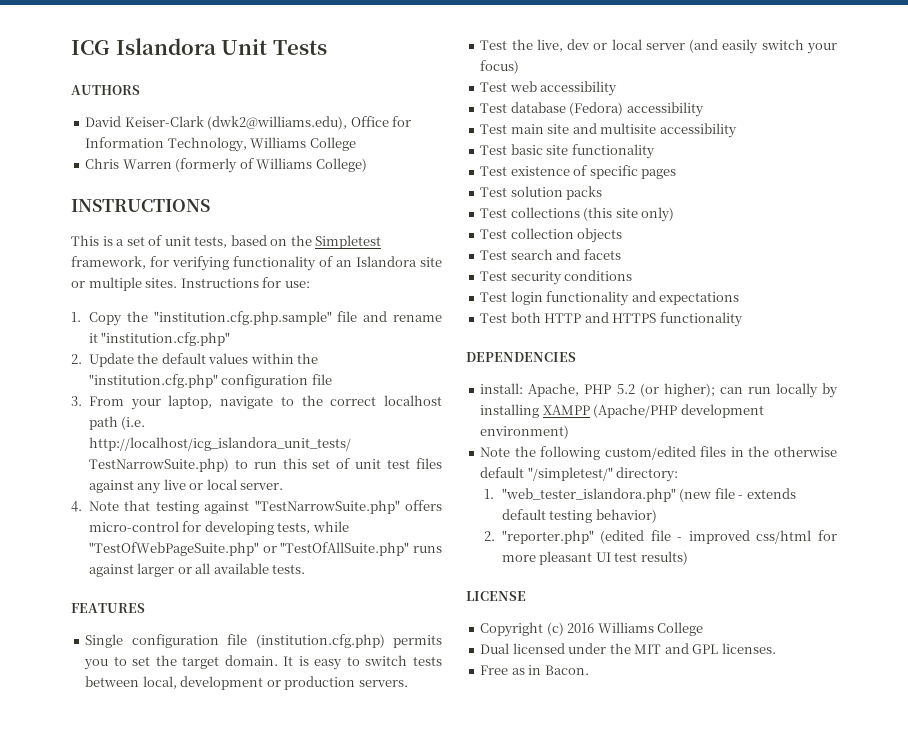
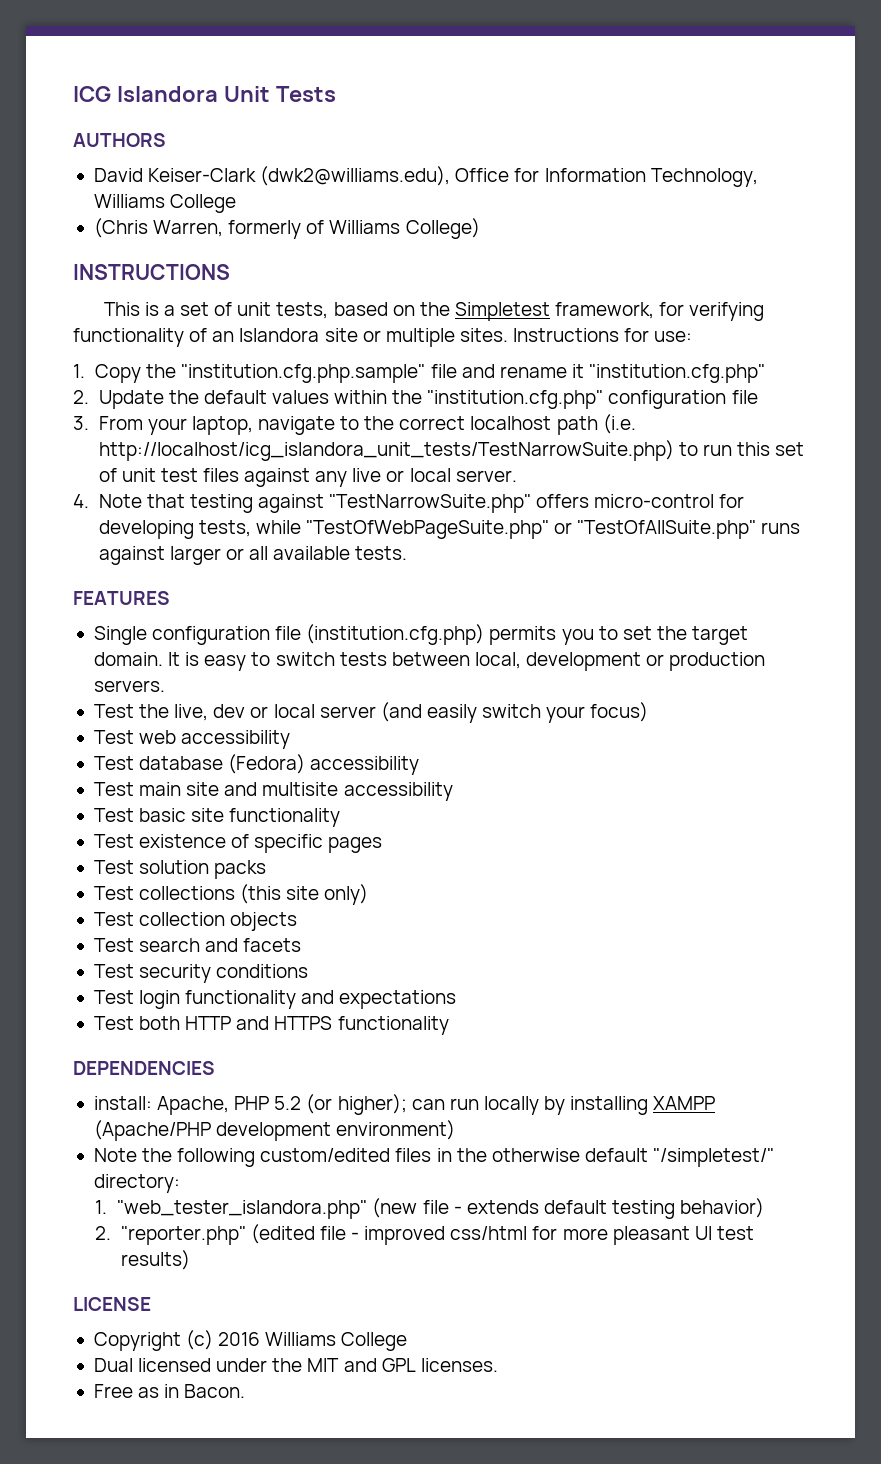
[85,158,238,173] Chris Warren (formerly -> [93,218,302,239] (Chris Warren, formerly

